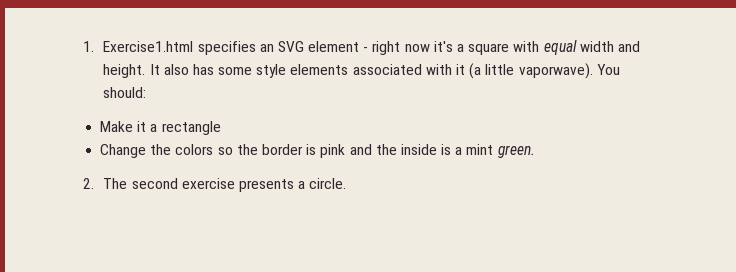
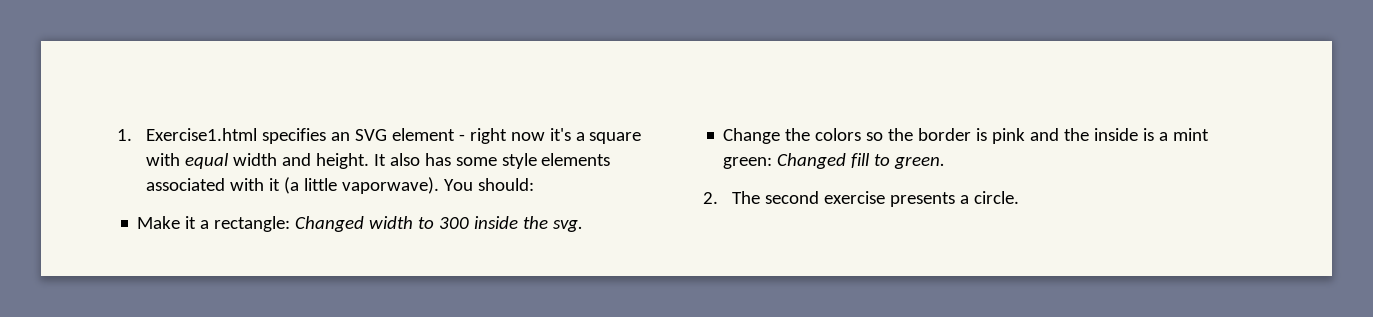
[161,121,221,135] rectangle -> [214,216,584,232] rectangle: Changed width to 300 inside the svg.
(494, 149) none -> [723,153,891,169] green: Changed fill to

